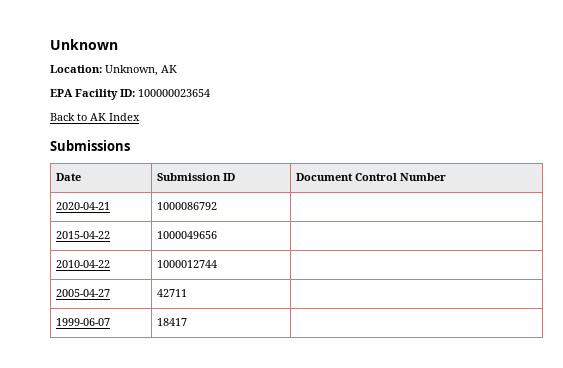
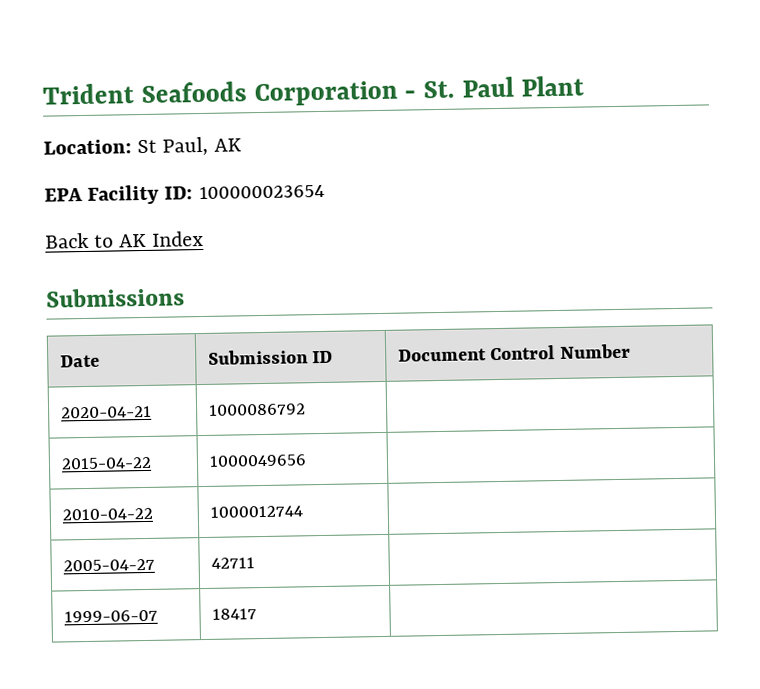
[50,39,118,50] Unknown -> [42,75,584,107] Trident Seafoods Corporation - St. Paul Plant
[105,65,158,76] Unknown, -> [137,136,209,156] St Paul,

